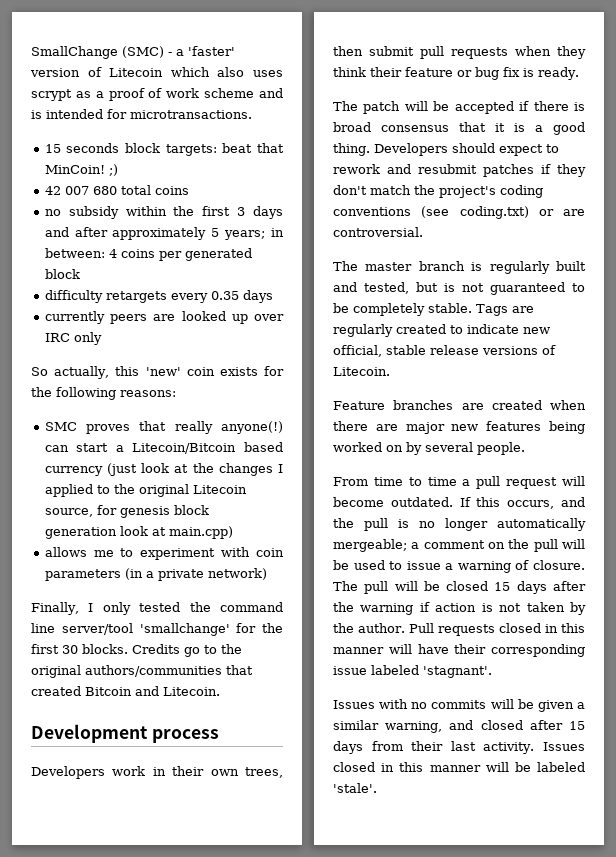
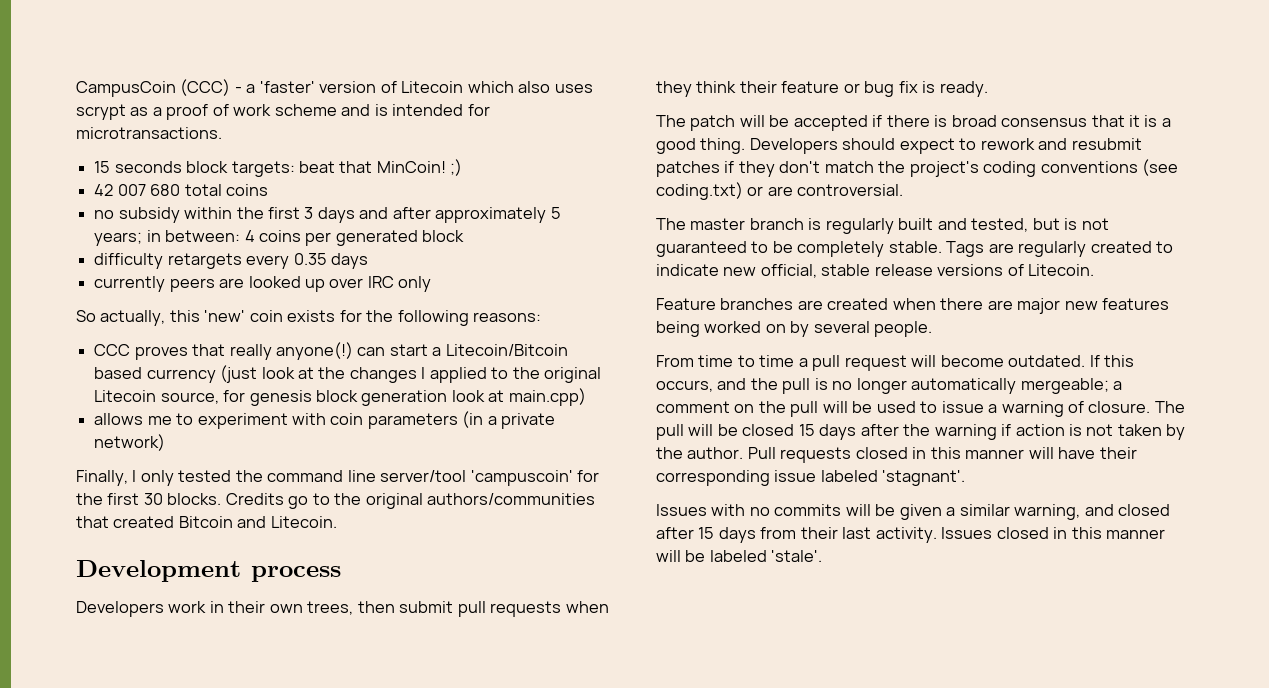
[31,46,164,59] SmallChange (SMC) -> [76,79,231,97] CampusCoin (CCC)
[44,422,77,431] SMC -> [94,344,131,356] CCC
[139,623,230,636] 'smallchange' -> [470,470,573,486] 'campuscoin'

